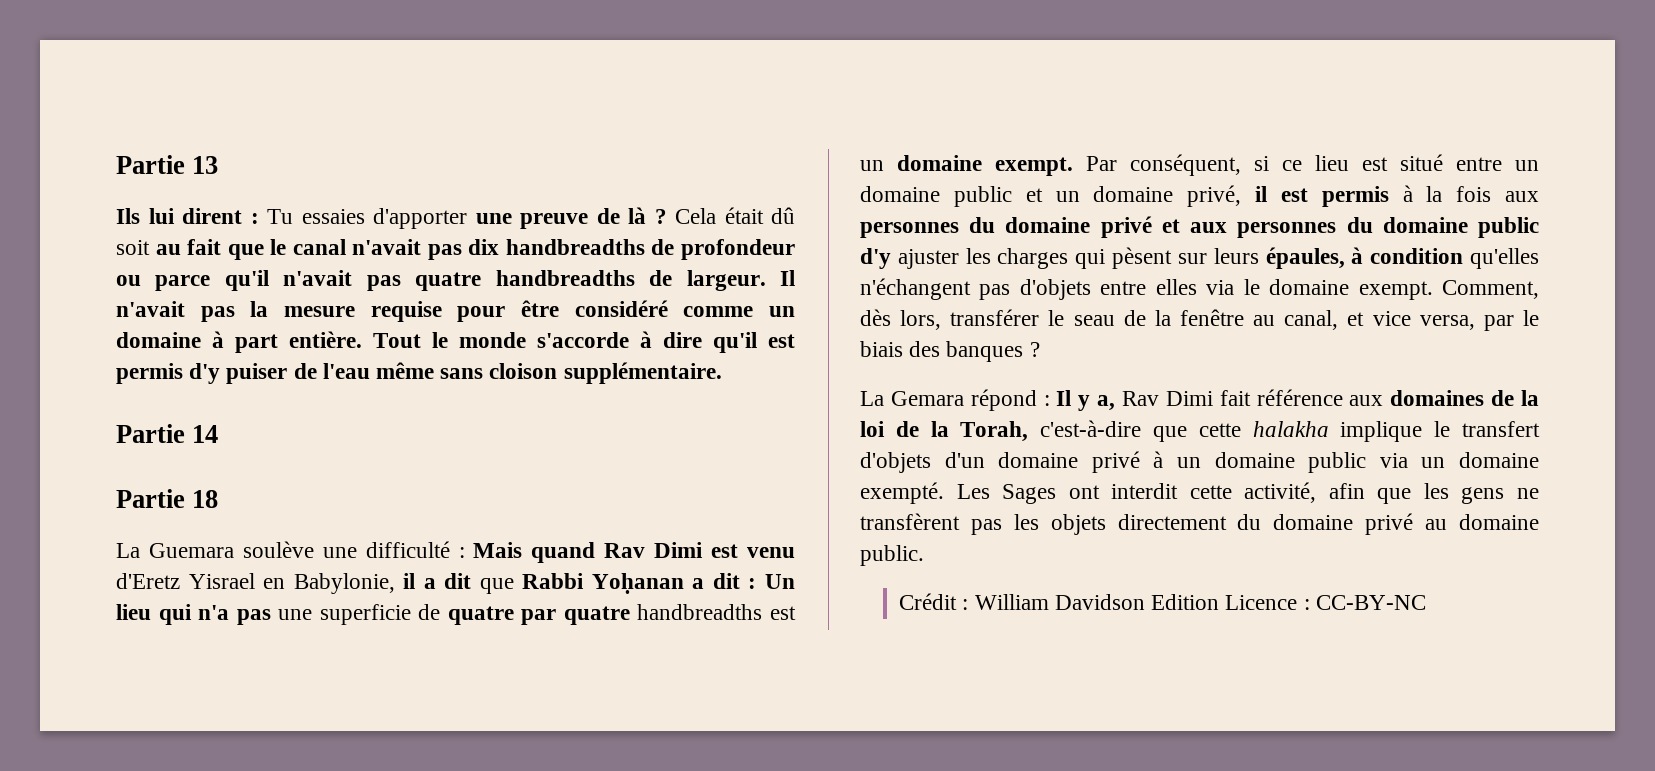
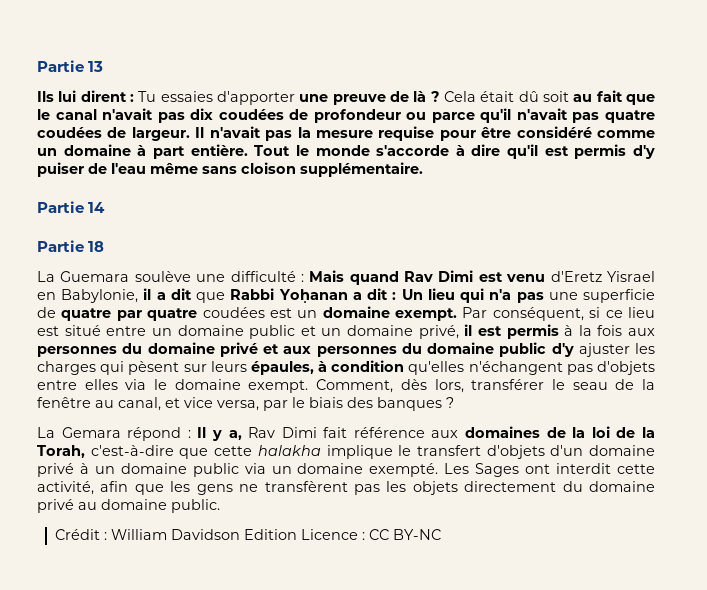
[505,239,645,255] handbreadths -> [218,109,284,120] coudées
[495,270,635,286] handbreadths -> [37,127,102,138] coudées
[637,604,763,620] handbreadths -> [202,307,265,318] coudées
[1315,595,1426,610] CC-BY-NC -> [369,529,442,540] CC BY-NC

